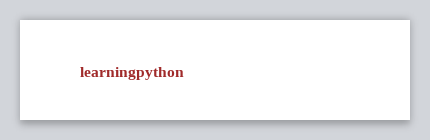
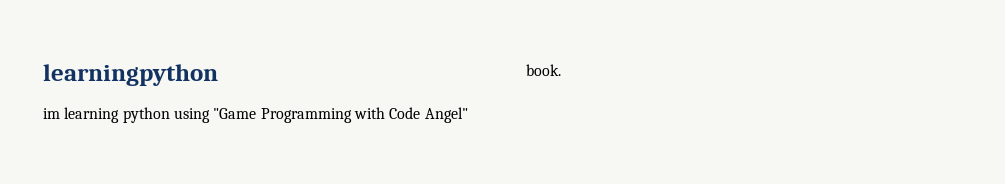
(184, 73) none -> [43,107,468,123] [526,64,561,76] // im learning python using "Game Programming with Code Angel" book.

